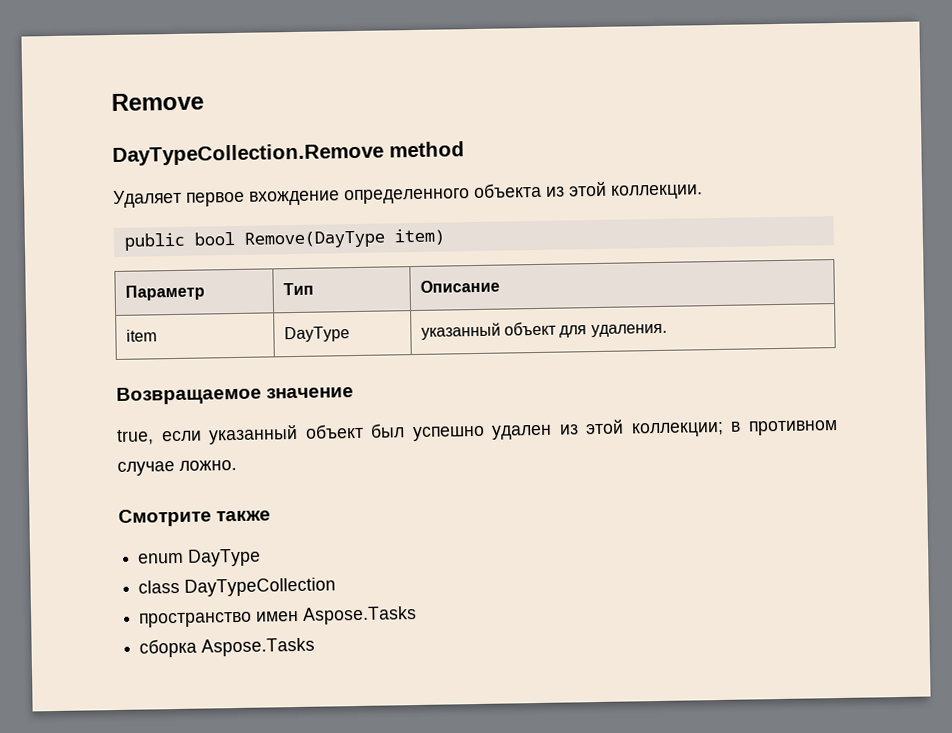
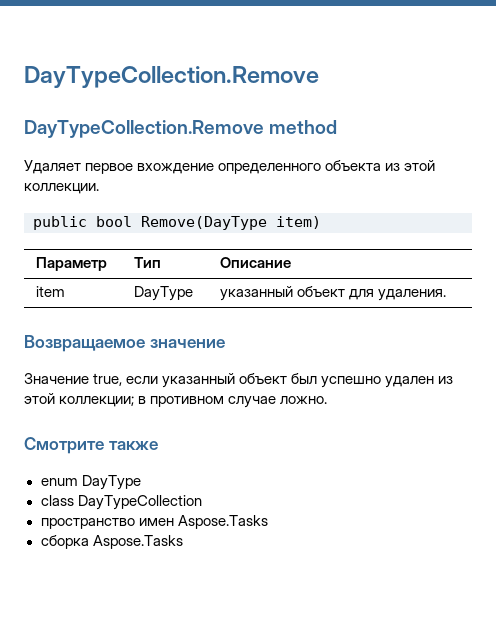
[111,92,204,112] Remove -> [24,66,319,88] DayTypeCollection.Remove
(355, 393) none -> [24,373,89,384] Значение

